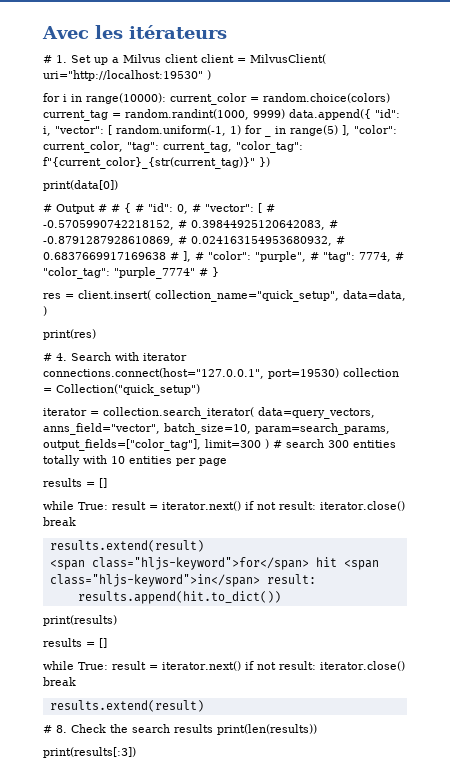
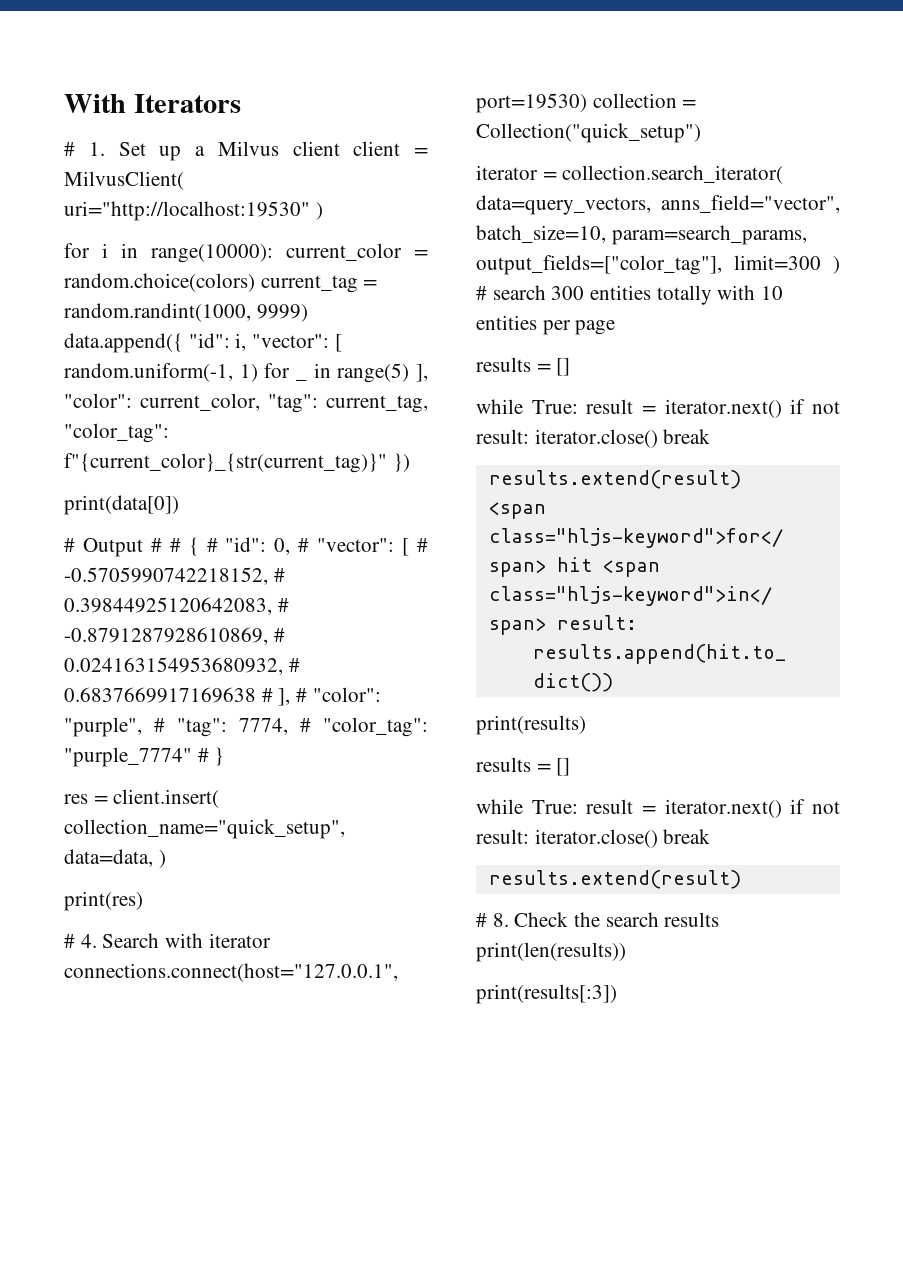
[42,25,227,39] Avec les itérateurs -> [64,94,241,113] With Iterators

